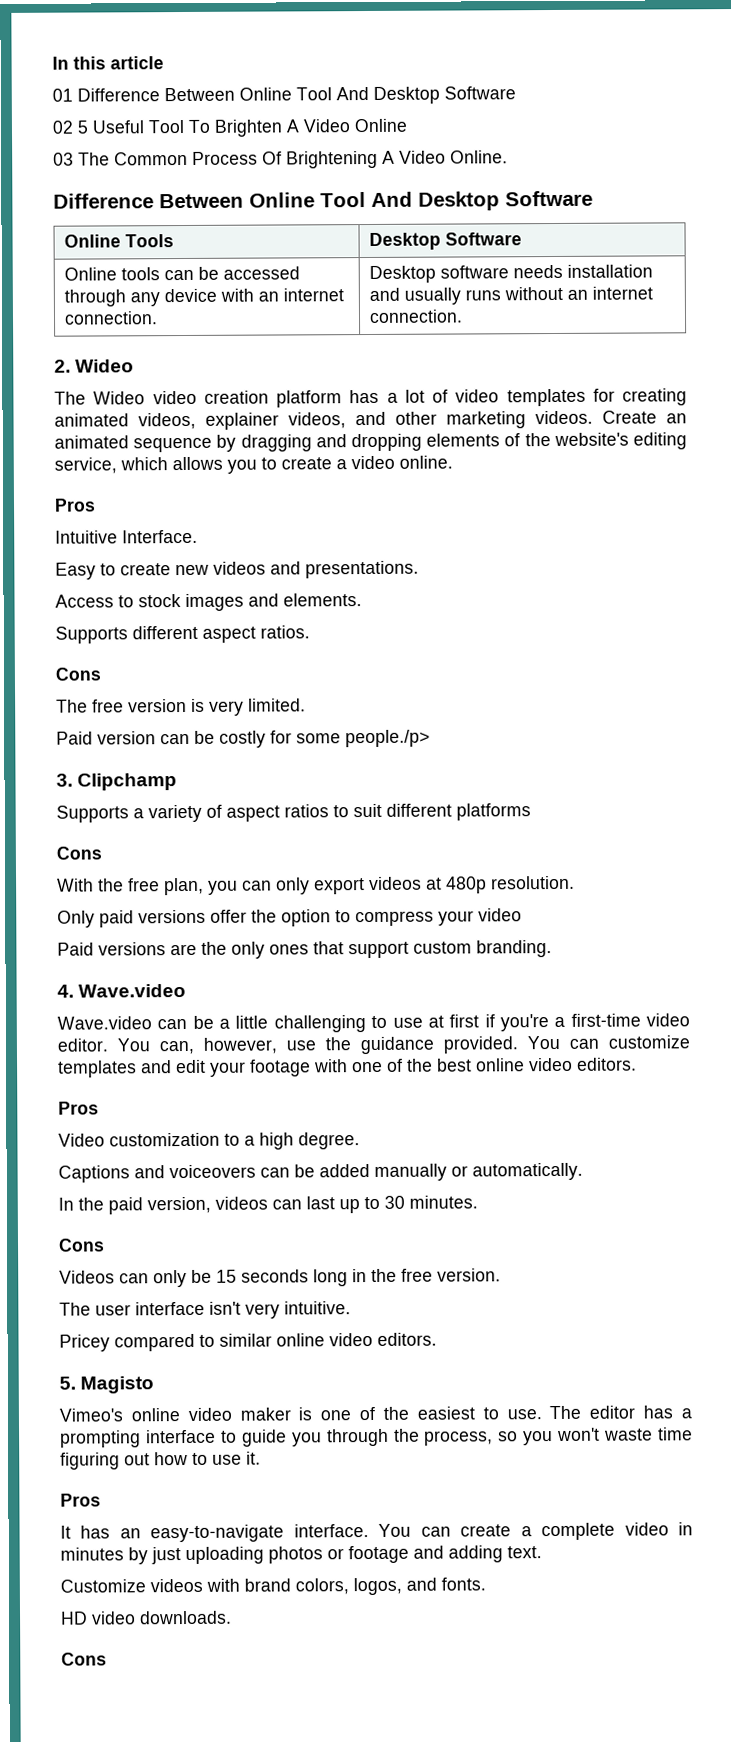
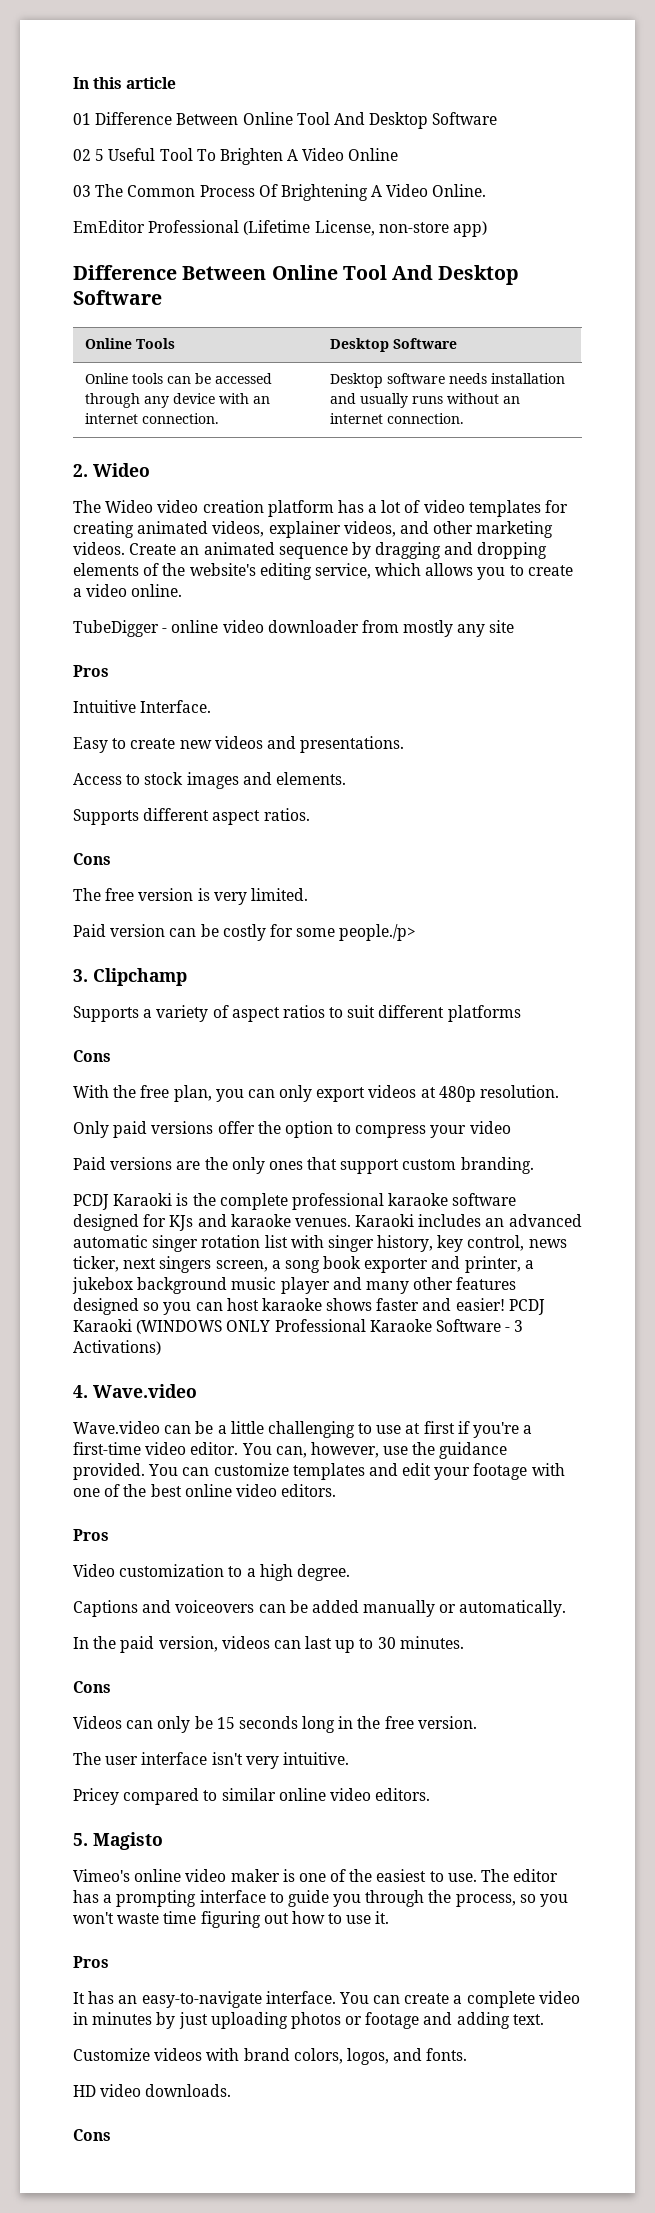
(508, 157) none -> [73,220,487,237] // EmEditor Professional (Lifetime License, non-store app)
(453, 462) none -> [73,620,515,637] // TubeDigger - online video downloader from mostly any site
(552, 949) none -> [73,1193,517,1210] [73,1214,582,1231] [73,1235,567,1252] [73,1256,534,1273] [72,1277,517,1294] [73,1298,545,1315] [73,1319,524,1334] [73,1340,161,1355] // PCDJ Karaoki is the complete professional karaoke software designed for KJs and karaoke venues. Karaoki includes an advanced automatic singer rotation list with singer history, key control, news ticker, next singers screen, a song book exporter and printer, a jukebox background music player and many other features designed so you can host karaoke shows faster and easier! PCDJ Karaoki (WINDOWS ONLY Professional Karaoke Software - 3 Activations)

